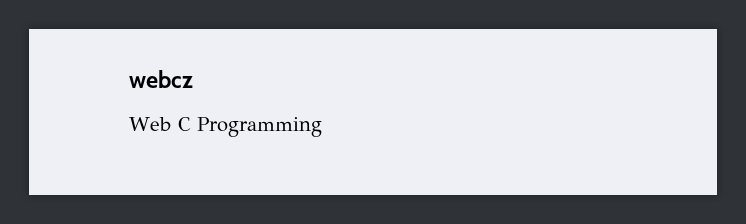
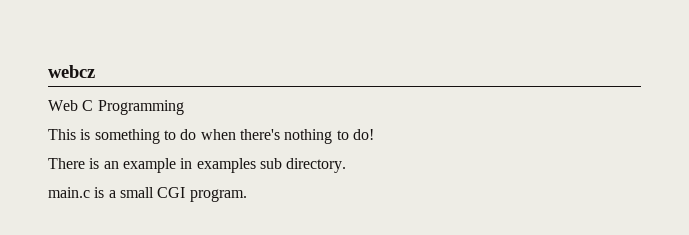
(322, 127) none -> [48,129,374,144] [48,158,347,173] [48,187,247,202] // This is something to do when there's nothing to do! // There is an example in examples sub directory. // main.c is a small CGI program.

